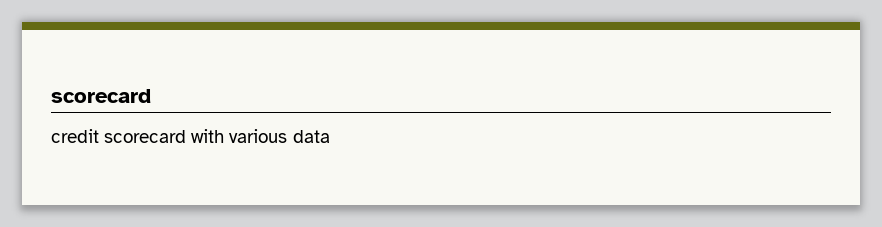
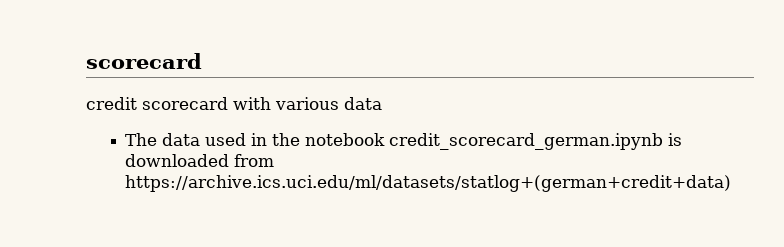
(330, 136) none -> [125,133,683,150] [125,154,275,167] [125,175,732,192] // The data used in the notebook credit_scorecard_german.ipynb is downloaded from https://archive.ics.uci.edu/ml/datasets/statlog+(german+credit+data)

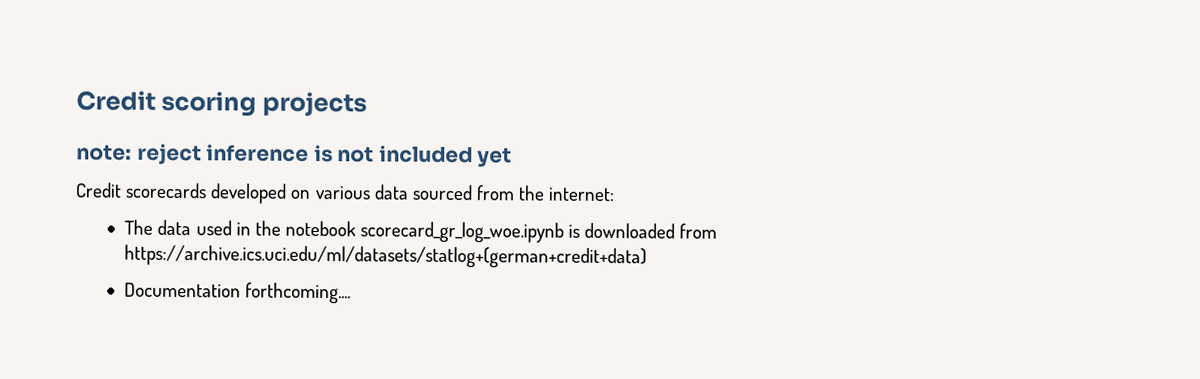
[86,53,202,69] [86,97,382,110] scorecard // credit scorecard with various data -> [76,90,367,117] [76,143,513,168] [75,182,616,204] Credit scoring projects // note: reject inference is not included yet // Credit scorecards developed on various data sourced from the internet:
[389,133,664,150] credit_scorecard_german.ipynb -> [360,221,565,243] scorecard_gr_log_woe.ipynb
(732, 183) none -> [124,282,352,304] // Documentation forthcoming....

